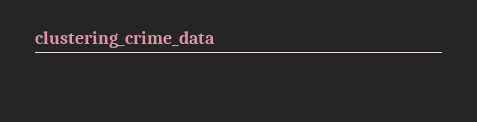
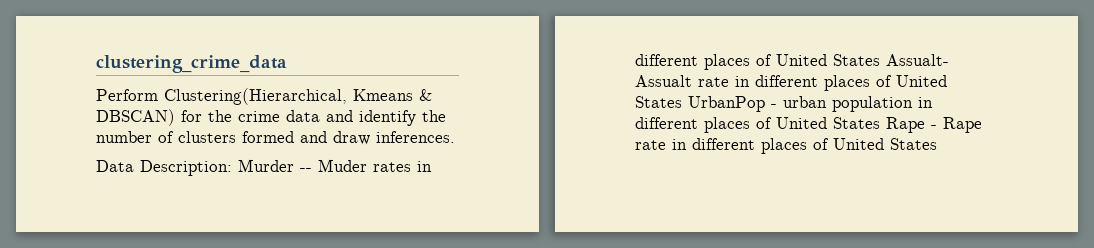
(215, 39) none -> [96,88,432,105] [96,109,446,126] [96,131,455,145] [96,159,432,176] [635,54,949,70] [635,75,947,91] [635,96,933,112] [635,117,982,133] [635,138,937,154] // Perform Clustering(Hierarchical, Kmeans & DBSCAN) for the crime data and identify the number of clusters formed and draw inferences. // Data Description: Murder -- Muder rates in different places of United States Assualt- Assualt rate in different places of United States UrbanPop - urban population in different places of United States Rape - Rape rate in different places of United States

